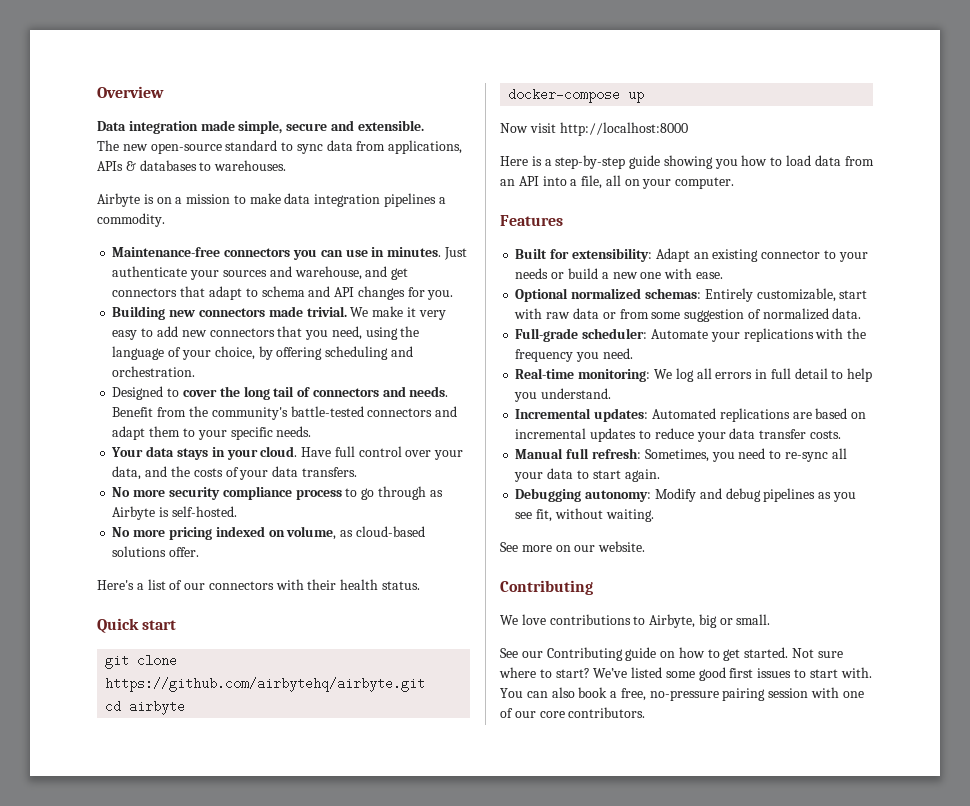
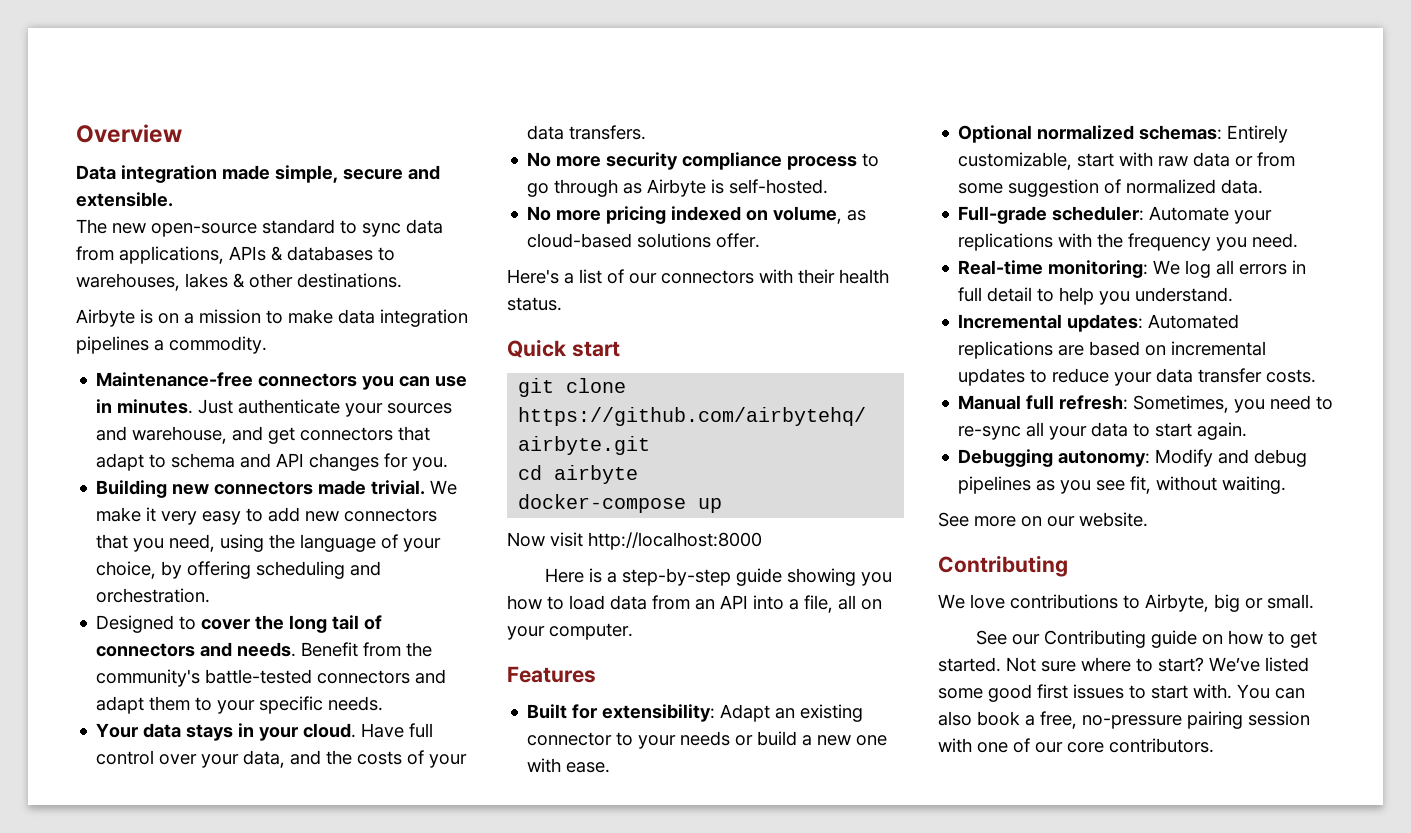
[214,160,287,171] warehouses. -> [76,273,402,291] warehouses, lakes & other destinations.

